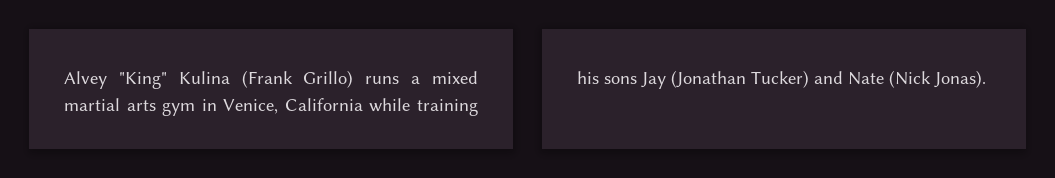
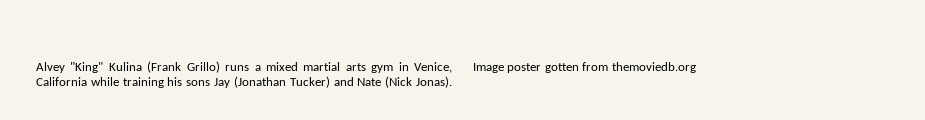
(986, 79) none -> [473,62,696,73] Image poster gotten from themoviedb.org

